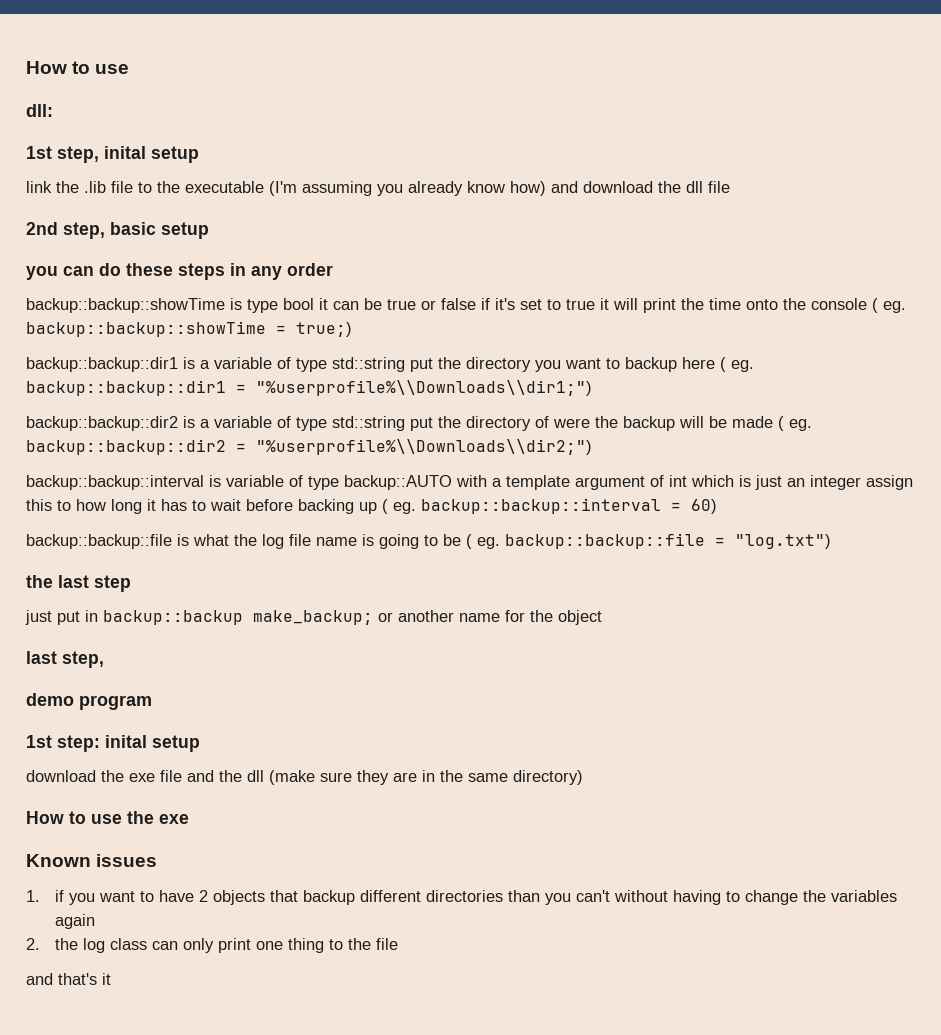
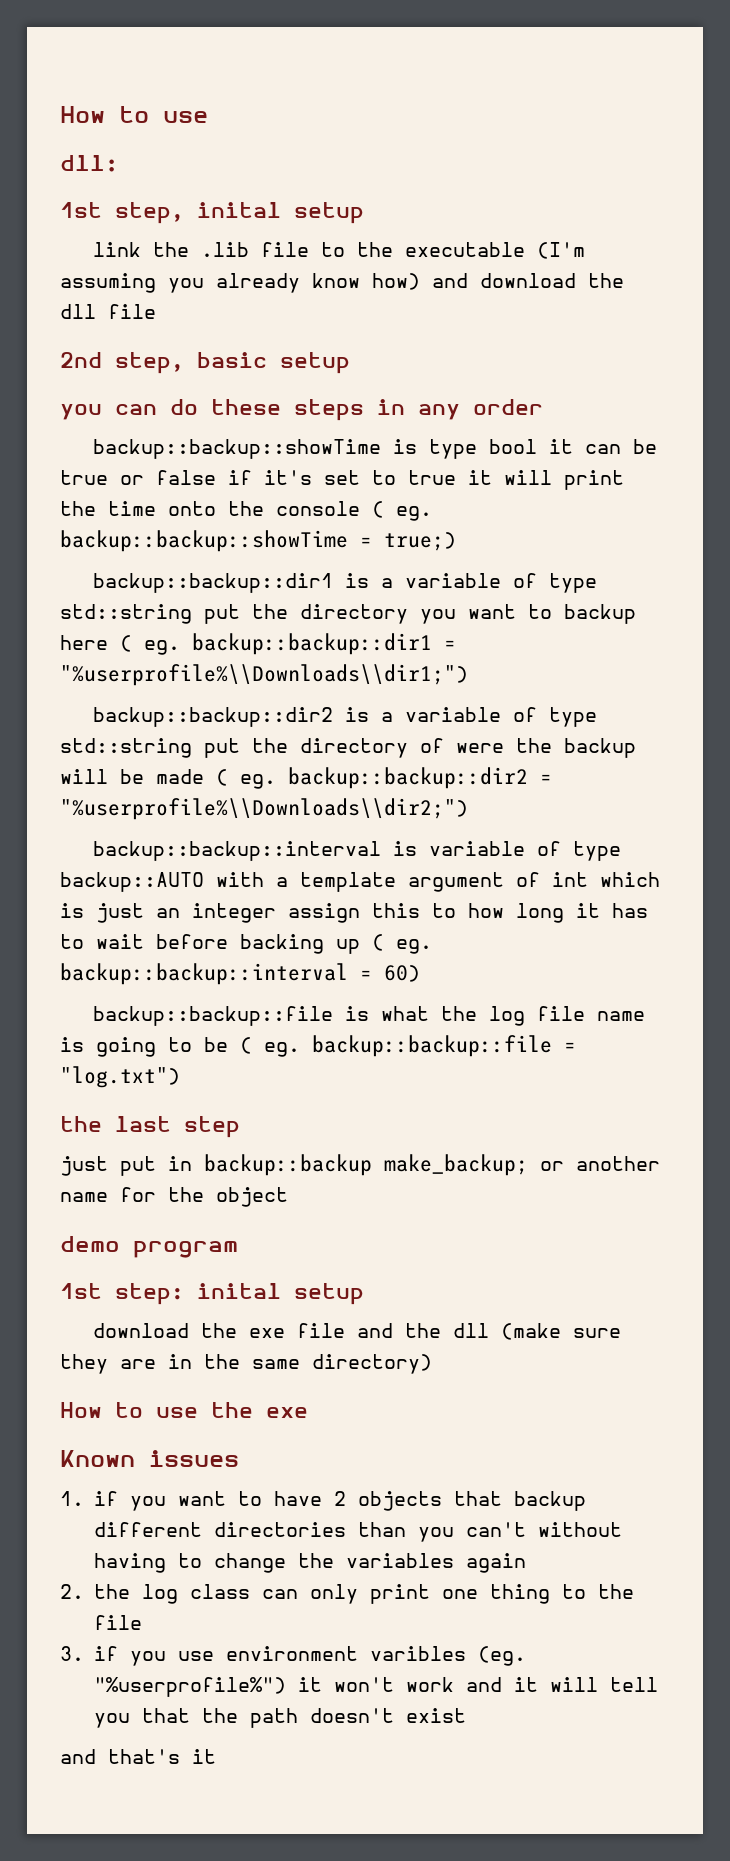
[26,651,104,668] // last step, -> (288, 1197) none
(399, 944) none -> [60,1646,526,1666] [93,1677,658,1697] [93,1708,466,1728] // 3. if you use environment varibles (eg. "%userprofile%") it won't work and it will tell you that the path doesn't exist

